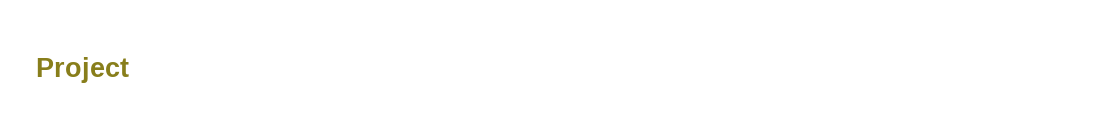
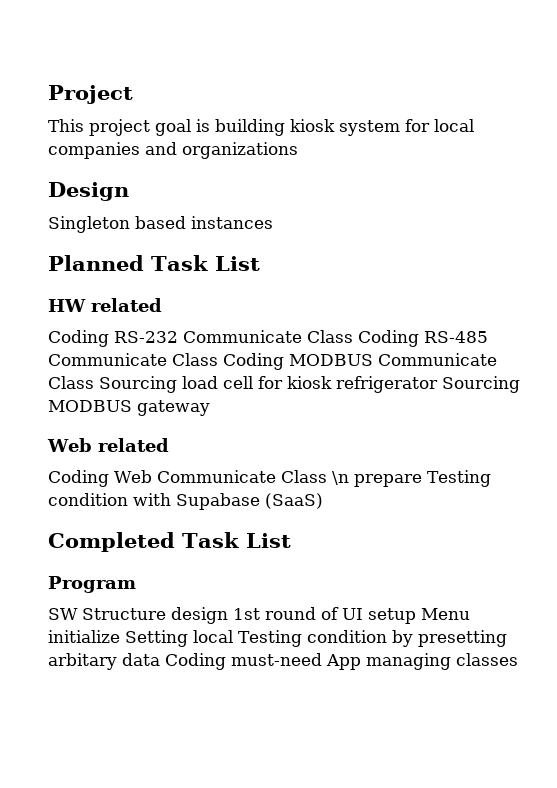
(129, 70) none -> [48,119,474,136] [48,142,298,159] [48,182,129,201] [48,216,273,233] [48,255,260,271] [48,298,162,312] [48,330,488,347] [48,353,497,370] [48,376,520,393] [48,400,210,416] [47,438,169,452] [48,470,491,487] [48,493,323,510] [48,532,291,552] [48,576,136,593] [48,607,470,624] [48,630,507,647] [48,653,518,670] // This project goal is building kiosk system for local companies and organizations // Design // Singleton based instances // Planned Task List // HW related // Coding RS-232 Communicate Class Coding RS-485 Communicate Class Coding MODBUS Communicate Class Sourcing load cell for kiosk refrigerator Sourcing MODBUS gateway // Web related // Coding Web Communicate Class \n prepare Testing condition with Supabase (SaaS) // Completed Task List // Program // SW Structure design 1st round of UI setup Menu initialize Setting local Testing condition by presetting arbitary data Coding must-need App managing classes

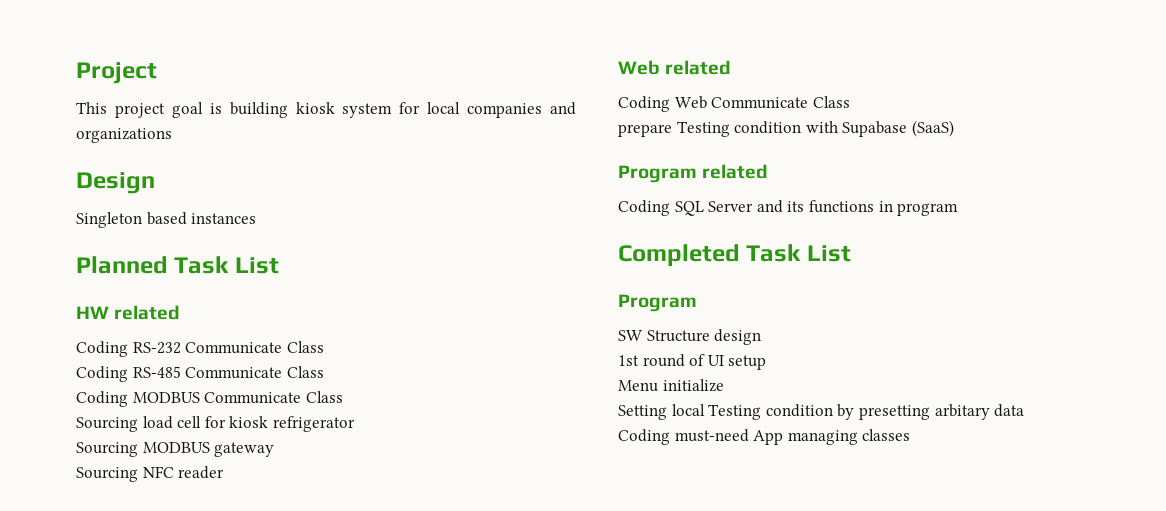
(353, 336) none -> (324, 347) //
(218, 359) none -> (324, 372) //
(94, 382) none -> (343, 397) //
(438, 384) none -> (355, 424) //
(210, 408) none -> [76,466,225,482] // Sourcing NFC reader
[331,471,349,485] \n -> (850, 102) //
(323, 501) none -> [618,164,769,183] [618,200,959,216] // Program related // Coding SQL Server and its functions in program
(228, 615) none -> (762, 337) //
(416, 616) none -> (767, 362) //
(120, 636) none -> (724, 385) //
(160, 659) none -> (1025, 410) //

